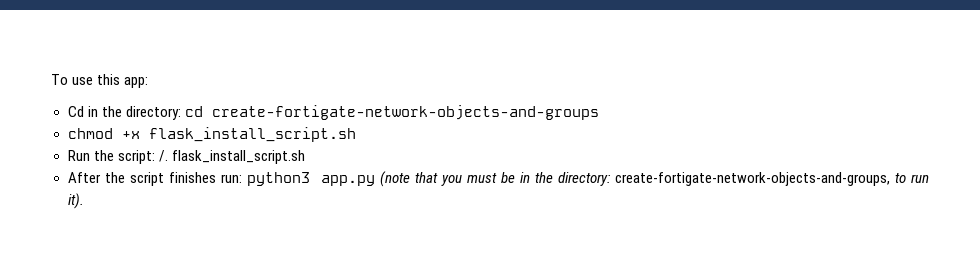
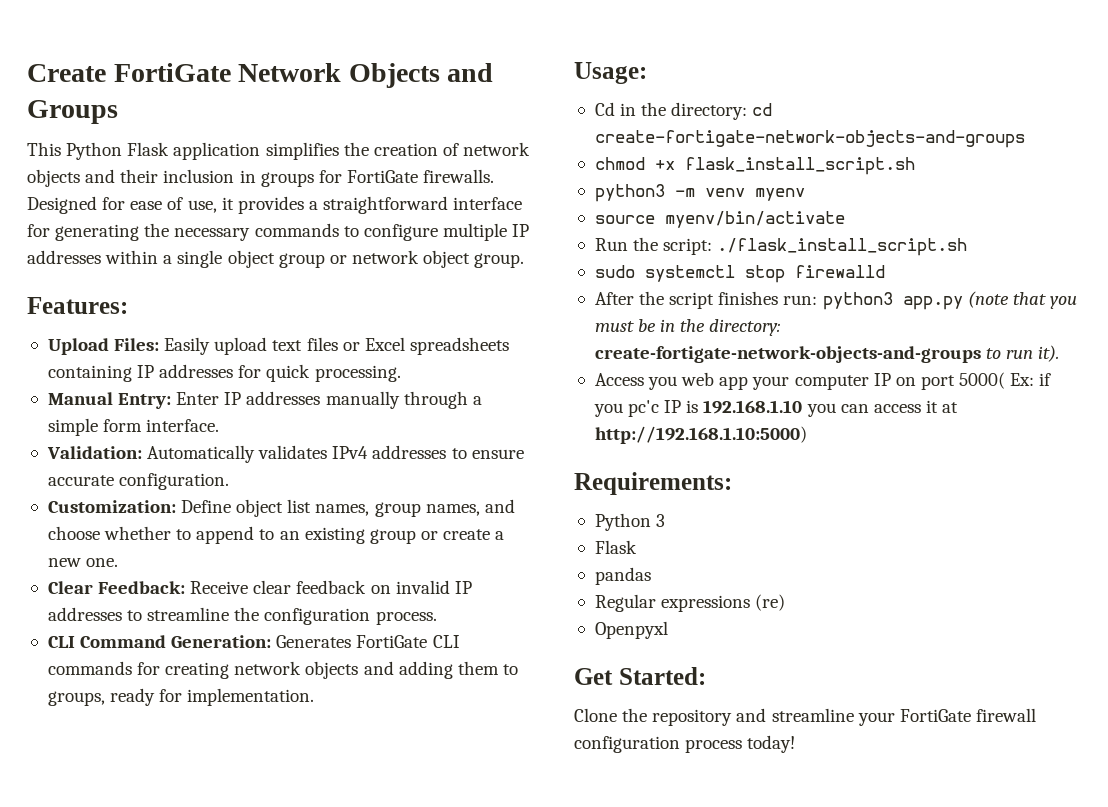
[51,74,149,88] To use this app: -> [27,63,494,88] [27,100,118,124] [27,142,531,160] [27,169,495,187] [27,196,523,214] [27,223,530,241] [27,250,525,268] [27,297,128,314] [47,337,509,355] [47,364,401,382] [47,391,482,409] [47,418,220,436] [46,445,524,463] [47,473,230,490] [47,499,515,517] [47,526,505,544] [47,558,119,567] [47,580,472,594] [47,607,437,625] [47,635,460,648] [47,661,518,679] [47,688,315,706] [574,62,647,84] Create FortiGate Network Objects and Groups // This Python Flask application simplifies the creation of network objects and their inclusion in groups for FortiGate firewalls. Designed for ease of use, it provides a straightforward interface for generating the necessary commands to configure multiple IP addresses within a single object group or network object group. // Features: // Upload Files: Easily upload text files or Excel spreadsheets containing IP addresses for quick processing. // Manual Entry: Enter IP addresses manually through a simple form interface. // Validation: Automatically validates IPv4 addresses to ensure accurate configuration. // Customization: Define object list names, group names, and choose whether to append to an existing group or create a new one. // Clear Feedback: Receive clear feedback on invalid IP addresses to streamline the configuration process. // CLI Command Generation: Generates FortiGate CLI commands for creating network objects and adding them to groups, ready for implementation. // Usage:
[67,150,305,164] Run the script: /. flask_install_script.sh -> [594,184,805,202] [594,211,845,228] [594,237,968,256] [594,265,885,283] python3 -m venv myenv // source myenv/bin/activate // Run the script: ./flask_install_script.sh // sudo systemctl stop firewalld
[614,172,890,186] create-fortigate-network-objects-and-groups, -> [594,346,981,363] create-fortigate-network-objects-and-groups
(84, 201) none -> [594,372,1052,390] [593,400,959,417] [594,426,807,444] [574,472,732,495] [594,513,666,531] [594,540,637,554] [594,567,651,585] [594,594,786,612] [594,621,668,639] [574,667,706,685] [574,708,1036,726] [574,735,796,753] // Access you web app your computer IP on port 5000( Ex: if you pc'c IP is 192.168.1.10 you can access it at http://192.168.1.10:5000) // Requirements: // Python 3 // Flask // pandas // Regular expressions (re) // Openpyxl // Get Started: // Clone the repository and streamline your FortiGate firewall configuration process today!

